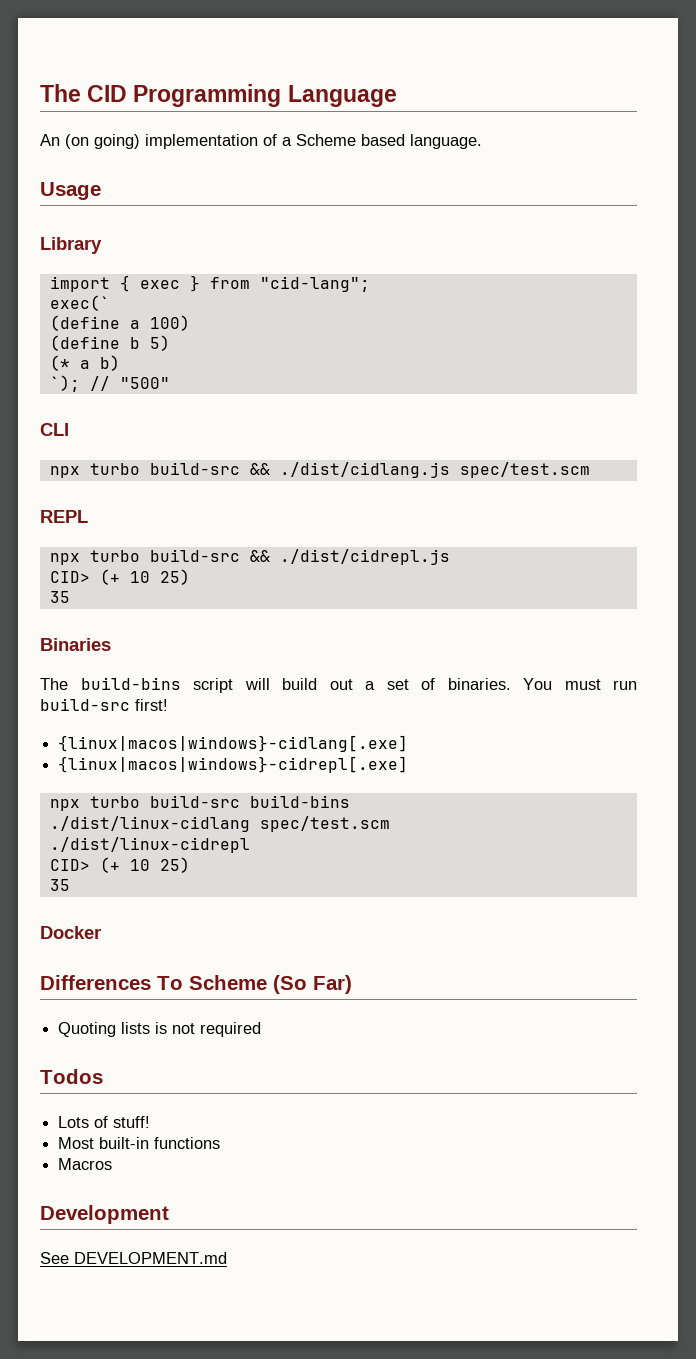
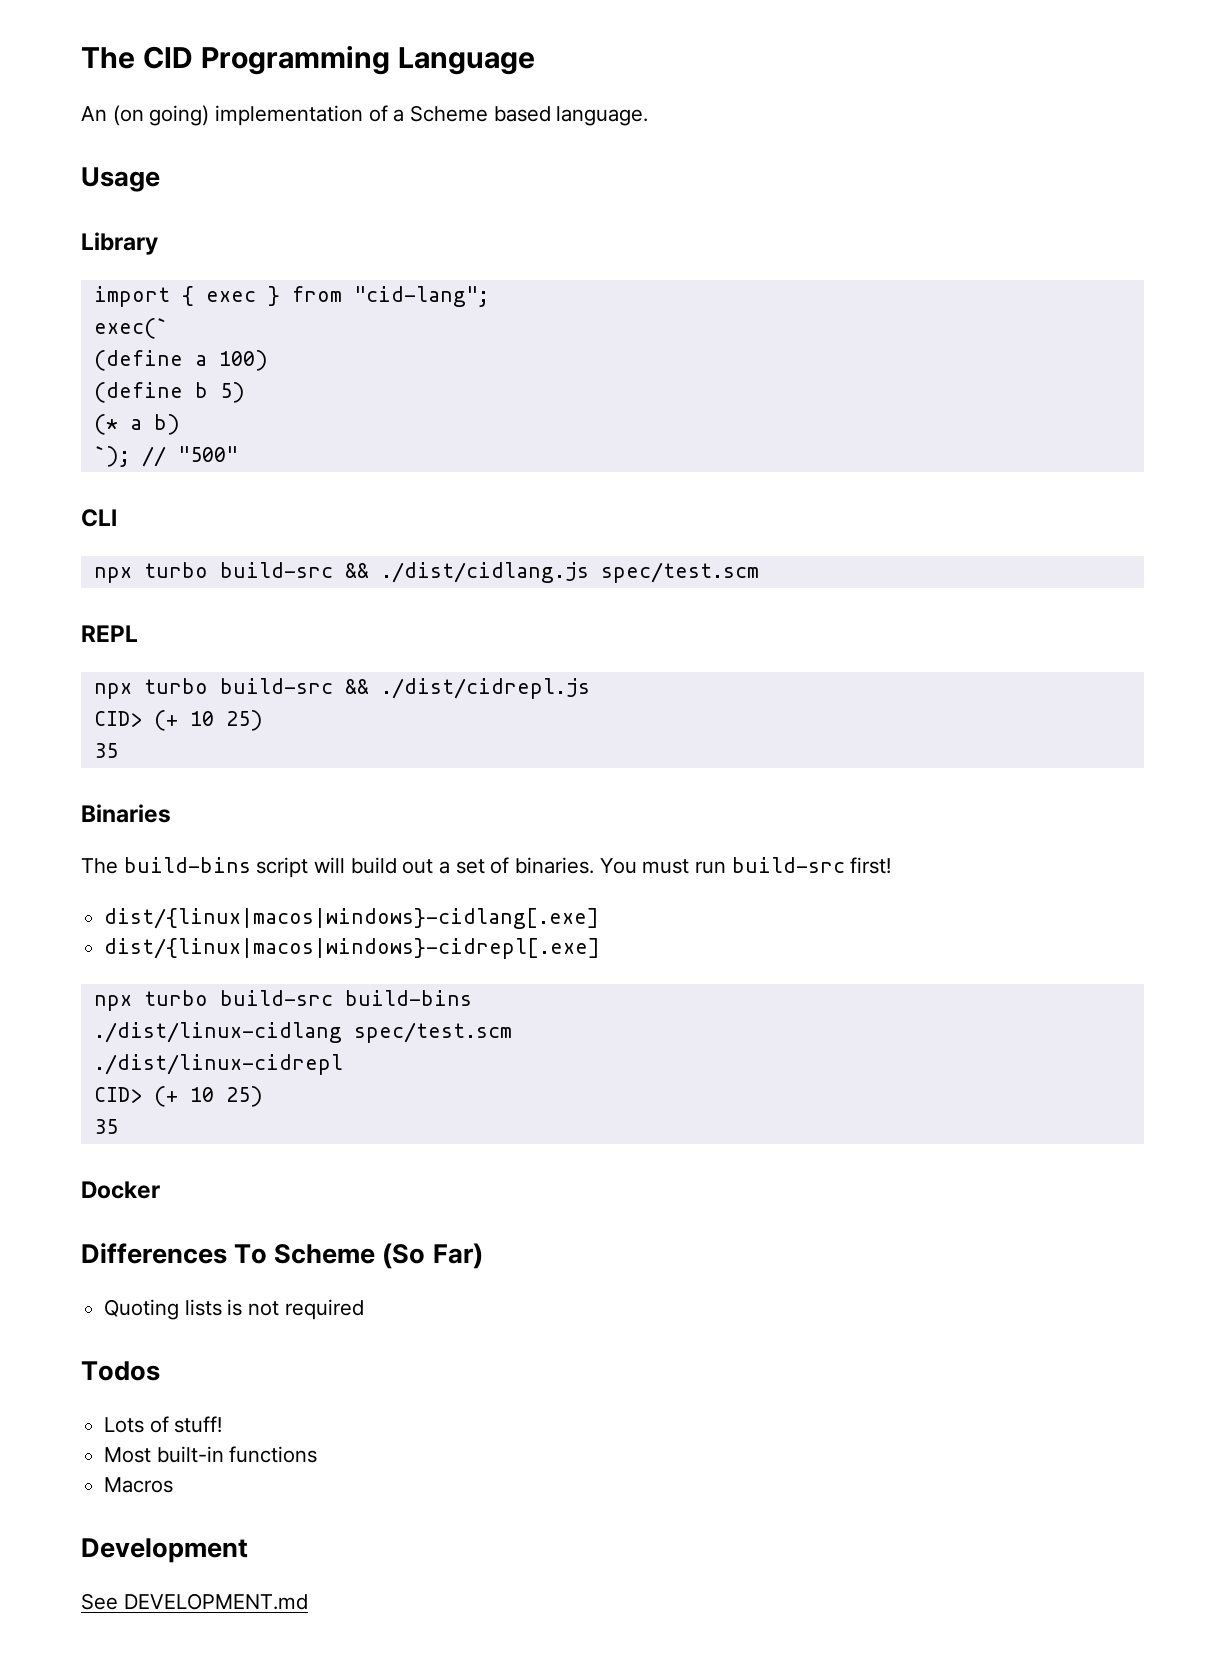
[58,735,409,752] [58,756,409,773] {linux|macos|windows}-cidlang[.exe] // {linux|macos|windows}-cidrepl[.exe] -> [104,908,600,929] [104,938,601,959] dist/{linux|macos|windows}-cidlang[.exe] // dist/{linux|macos|windows}-cidrepl[.exe]

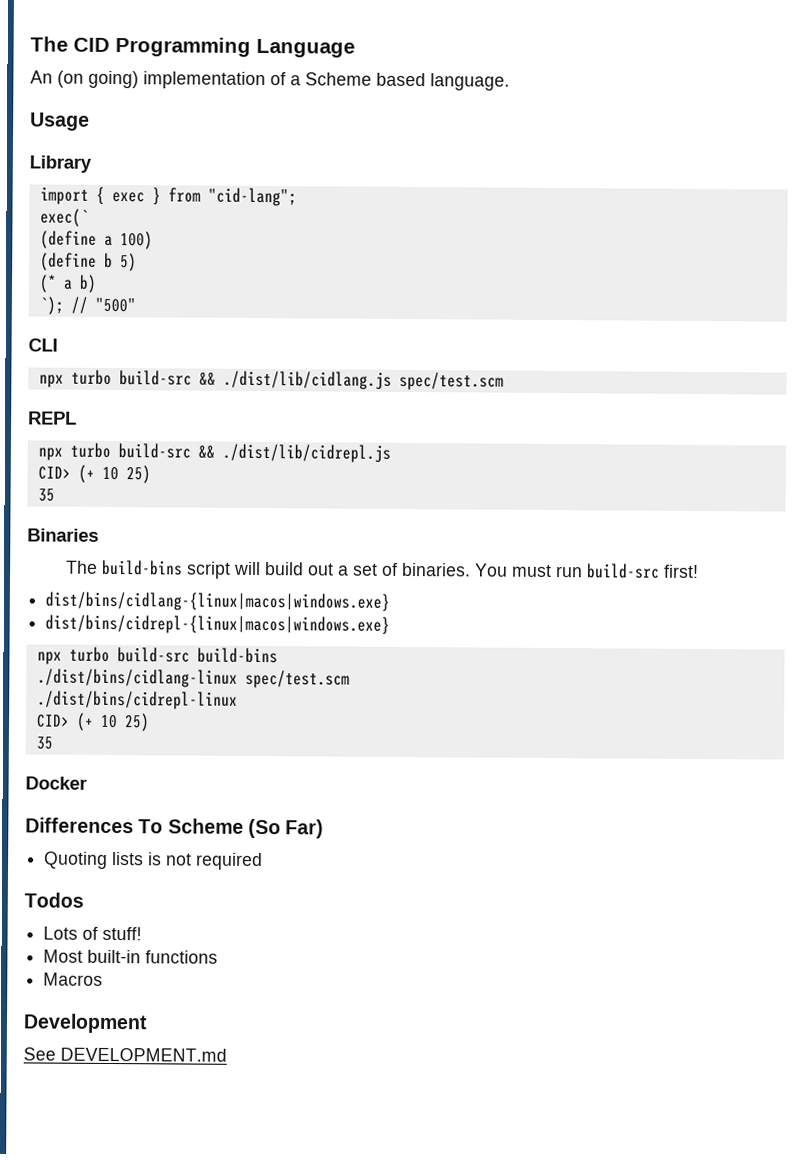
[380,562,589,583] ./dist/cidlang.js -> [222,370,392,390] ./dist/lib/cidlang.js
[380,678,590,699] ./dist/cidrepl.js -> [221,443,391,463] ./dist/lib/cidrepl.js
[104,908,600,929] [104,938,601,959] dist/{linux|macos|windows}-cidlang[.exe] // dist/{linux|macos|windows}-cidrepl[.exe] -> [45,591,391,612] [45,614,391,635] dist/bins/cidlang-{linux|macos|windows.exe} // dist/bins/cidrepl-{linux|macos|windows.exe}
[93,1022,512,1043] [93,1054,343,1075] ./dist/linux-cidlang spec/test.scm // ./dist/linux-cidrepl -> [36,668,350,689] [36,690,238,710] ./dist/bins/cidlang-linux spec/test.scm // ./dist/bins/cidrepl-linux

